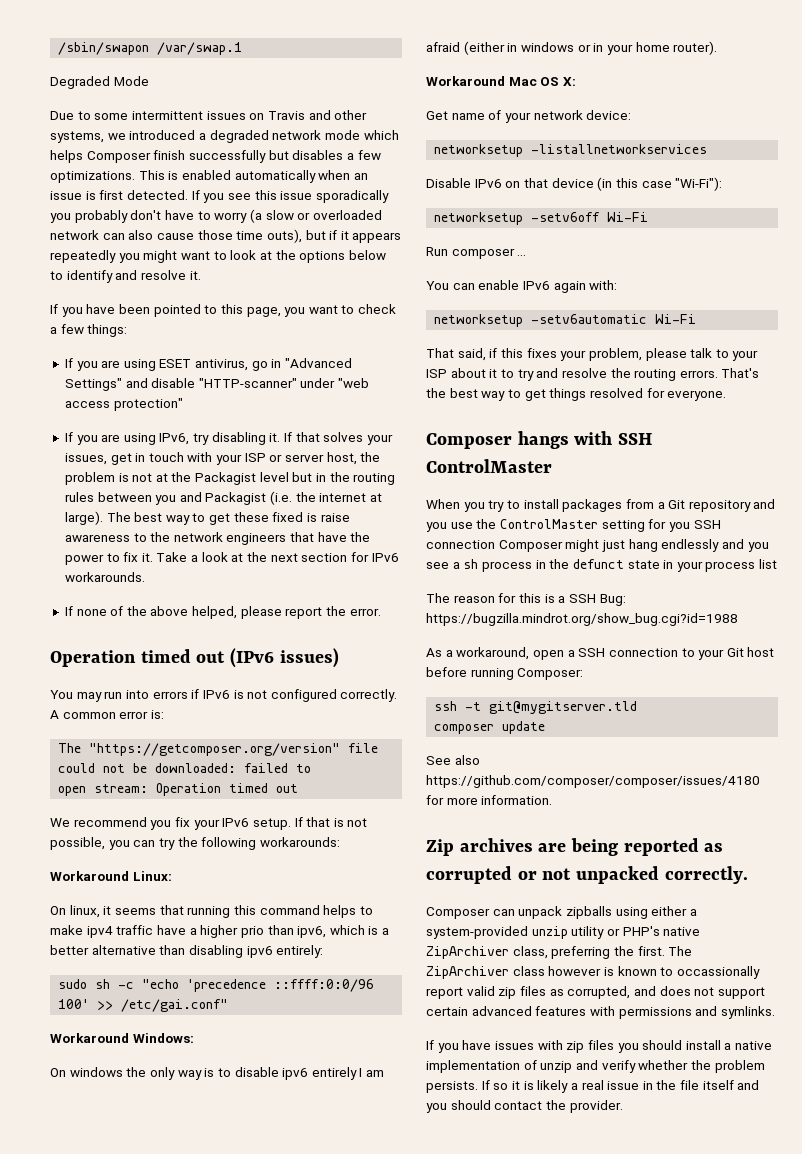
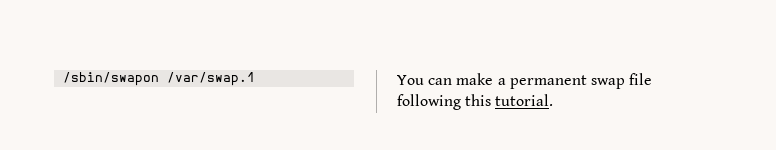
[50,76,149,89] [50,110,368,120] [50,130,399,143] [50,150,381,163] [50,170,368,183] [50,190,389,203] [50,209,382,223] [50,229,402,243] [50,250,386,263] [50,270,201,283] [50,304,397,317] [50,324,128,337] [64,358,353,371] [64,378,370,391] [64,398,183,411] [64,432,393,445] [64,452,381,465] [64,472,396,485] [64,491,383,505] [64,511,350,525] [64,532,371,545] [64,552,399,565] [64,572,145,582] [64,606,381,619] [50,648,339,668] [50,689,398,702] [50,710,164,719] [58,743,379,756] [58,763,312,773] [58,783,299,796] [50,817,368,830] [50,837,340,850] [50,871,172,881] [50,905,373,918] [50,925,390,938] [50,945,324,958] [58,979,375,992] [58,999,229,1012] [50,1033,194,1043] [50,1067,385,1080] [426,41,718,55] [426,76,576,86] [426,110,632,123] [434,144,708,157] [426,177,723,191] [434,212,649,225] [426,247,527,259] [426,280,618,293] [434,314,697,327] [426,348,759,361] [426,368,760,381] [426,388,727,401] [426,431,653,449] [426,459,552,473] [426,499,776,512] [426,519,721,532] [426,539,769,552] [426,559,778,572] [426,593,626,606] [426,613,738,626] [426,647,775,660] [426,667,584,680] [434,701,638,714] [434,721,546,734] [426,755,480,765] [426,775,760,788] [426,795,553,805] [426,838,724,856] [426,866,748,884] [426,906,697,919] [426,926,701,939] [426,946,693,959] [426,966,760,979] [426,986,765,999] [426,1006,775,1019] [426,1040,773,1053] [426,1060,765,1073] [426,1080,760,1093] [426,1100,623,1113] Degraded Mode // Due to some intermittent issues on Travis and other systems, we introduced a degraded network mode which helps Composer finish successfully but disables a few optimizations. This is enabled automatically when an issue is first detected. If you see this issue sporadically you probably don't have to worry (a slow or overloaded network can also cause those time outs), but if it appears repeatedly you might want to look at the options below to identify and resolve it. // If you have been pointed to this page, you want to check a few things: // If you are using ESET antivirus, go in "Advanced Settings" and disable "HTTP-scanner" under "web access protection" // If you are using IPv6, try disabling it. If that solves your issues, get in touch with your ISP or server host, the problem is not at the Packagist level but in the routing rules between you and Packagist (i.e. the internet at large). The best way to get these fixed is raise awareness to the network engineers that have the power to fix it. Take a look at the next section for IPv6 workarounds. // If none of the above helped, please report the error. // Operation timed out (IPv6 issues) // You may run into errors if IPv6 is not configured correctly. A common error is: // The "https://getcomposer.org/version" file could not be downloaded: failed to // open stream: Operation timed out // We recommend you fix your IPv6 setup. If that is not possible, you can try the following workarounds: // Workaround Linux: // On linux, it seems that running this command helps to make ipv4 traffic have a higher prio than ipv6, which is a better alternative than disabling ipv6 entirely: // sudo sh -c "echo 'precedence ::ffff:0:0/96 100' >> /etc/gai.conf" // Workaround Windows: // On windows the only way is to disable ipv6 entirely I am afraid (either in windows or in your home router). // Workaround Mac OS X: // Get name of your network device: // networksetup -listallnetworkservices // Disable IPv6 on that device (in this case "Wi-Fi"): // networksetup -setv6off Wi-Fi // Run composer ... // You can enable IPv6 again with: // networksetup -setv6automatic Wi-Fi // That said, if this fixes your problem, please talk to your ISP about it to try and resolve the routing errors. That's the best way to get things resolved for everyone. // Composer hangs with SSH ControlMaster // When you try to install packages from a Git repository and you use the ControlMaster setting for you SSH connection Composer might just hang endlessly and you see a sh process in the defunct state in your process list // The reason for this is a SSH Bug: https://bugzilla.mindrot.org/show_bug.cgi?id=1988 // As a workaround, open a SSH connection to your Git host before running Composer: // ssh -t git@mygitserver.tld // composer update // See also https://github.com/composer/composer/issues/4180 for more information. // Zip archives are being reported as corrupted or not unpacked correctly. // Composer can unpack zipballs using either a system-provided unzip utility or PHP's native ZipArchiver class, preferring the first. The ZipArchiver class however is known to occassionally report valid zip files as corrupted, and does not support certain advanced features with permissions and symlinks. // If you have issues with zip files you should install a native implementation of unzip and verify whether the problem persists. If so it is likely a real issue in the file itself and you should contact the provider. -> [397,73,653,89] [397,94,554,110] You can make a permanent swap file following this tutorial.

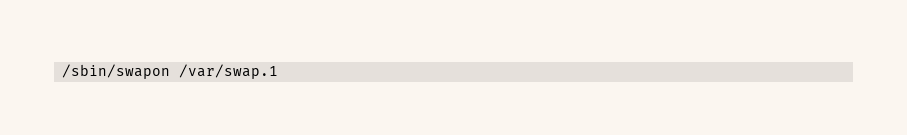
[397,73,653,89] [397,94,554,110] // You can make a permanent swap file following this tutorial. -> (279, 71) none

